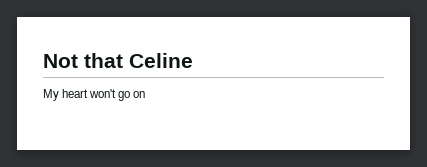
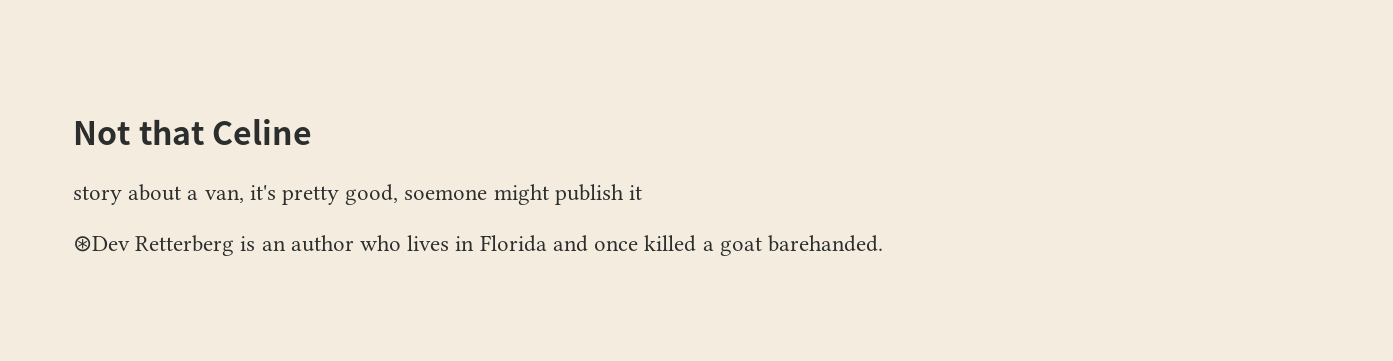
[43,89,146,101] My heart won't go on -> [73,184,643,205] [73,235,883,256] story about a van, it's pretty good, soemone might publish it // ⊛Dev Retterberg is an author who lives in Florida and once killed a goat barehanded.

